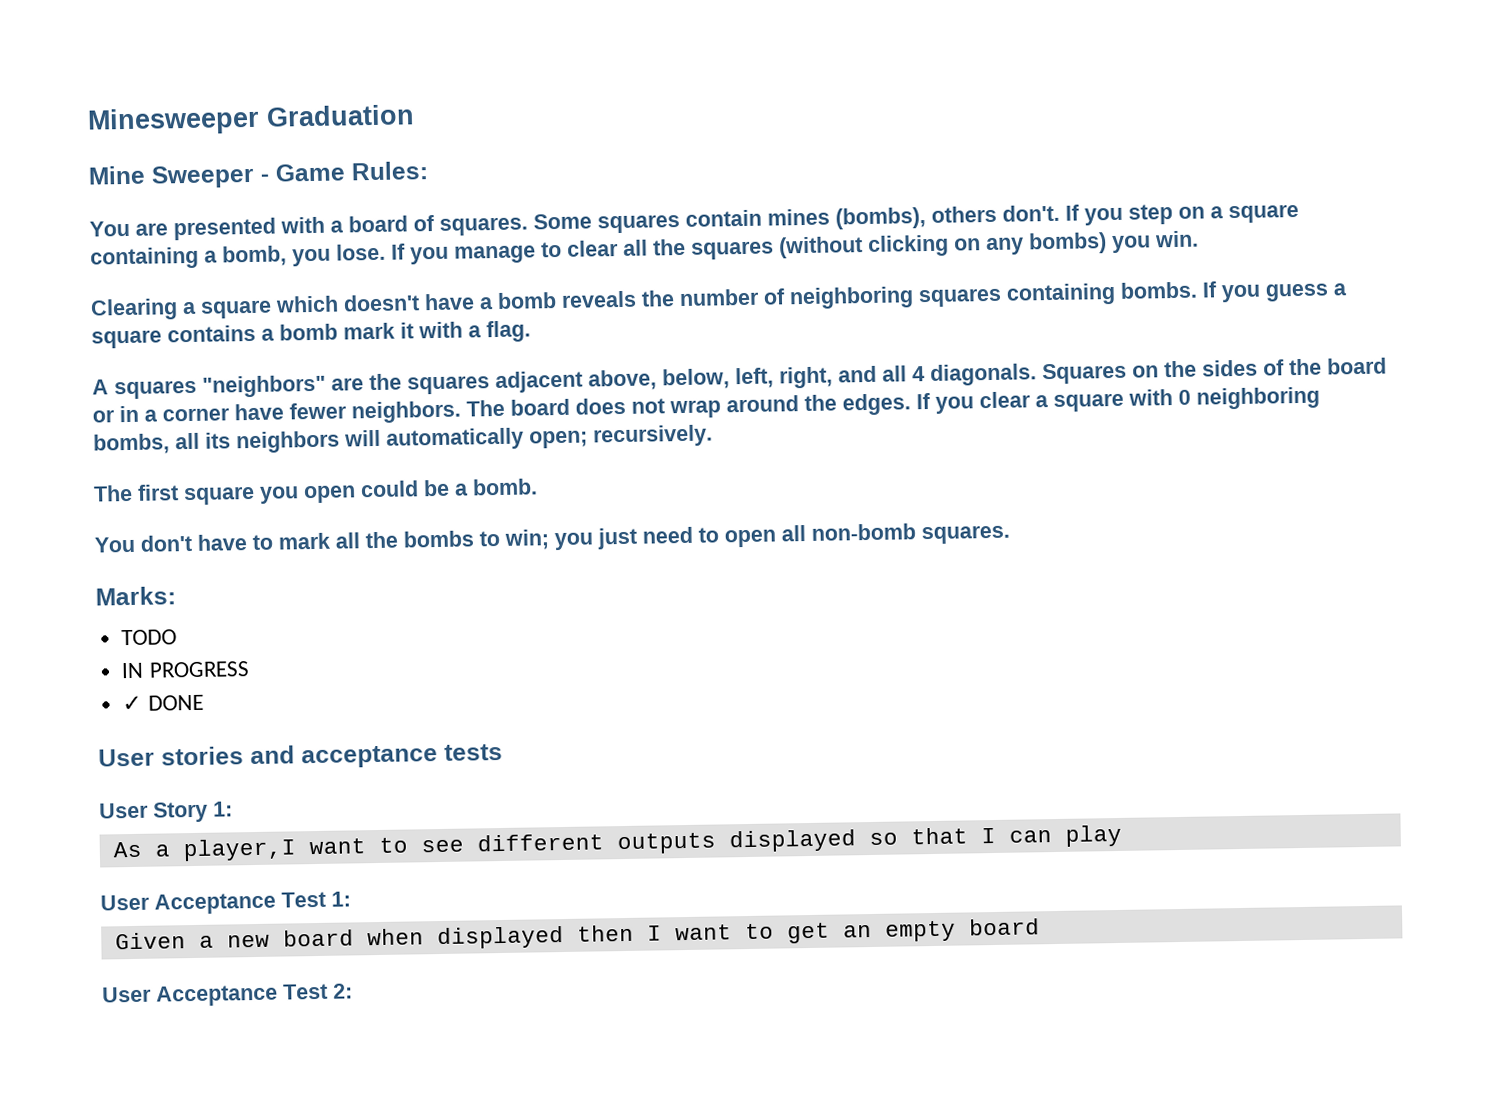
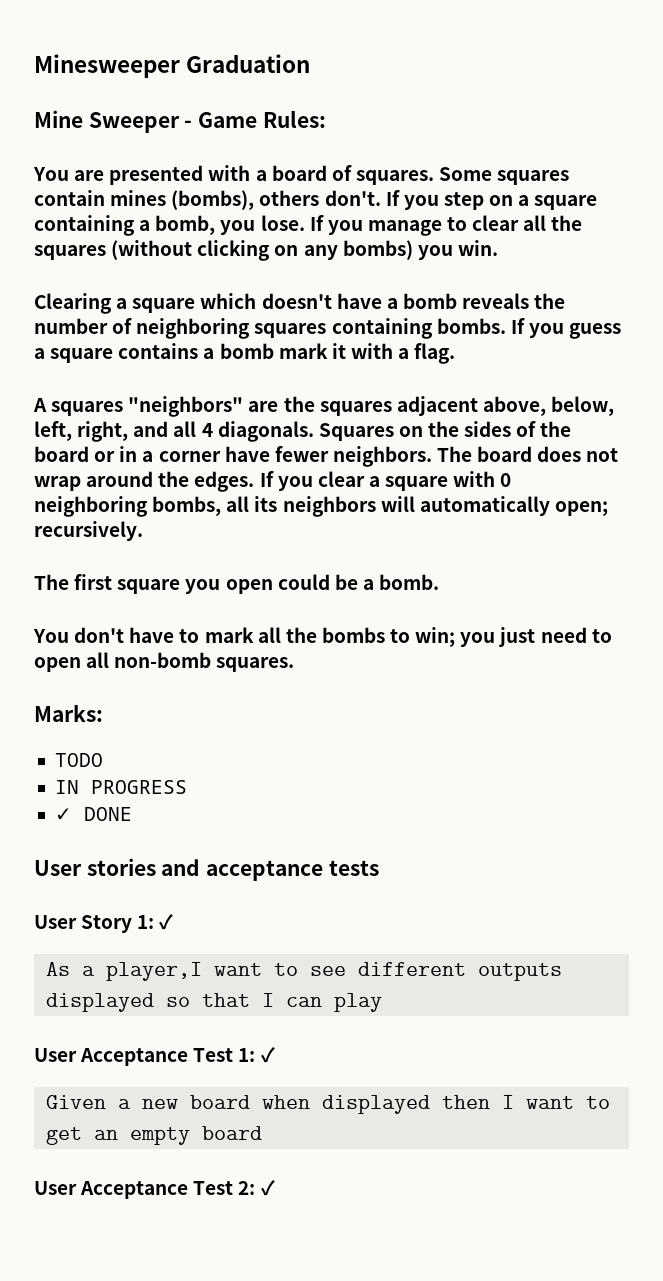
(233, 809) none -> [159,914,174,930] ✓
(351, 899) none -> [260,1047,275,1063] ✓
(353, 991) none -> [260,1180,275,1196] ✓

